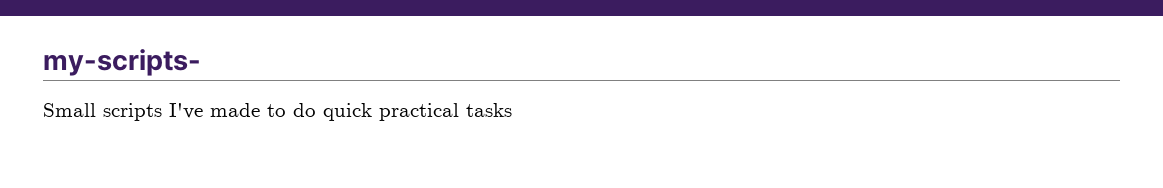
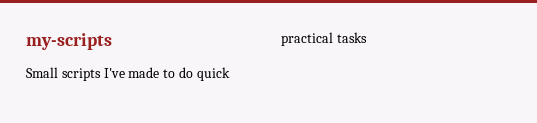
[43,49,201,76] my-scripts- -> [26,33,112,50] my-scripts

